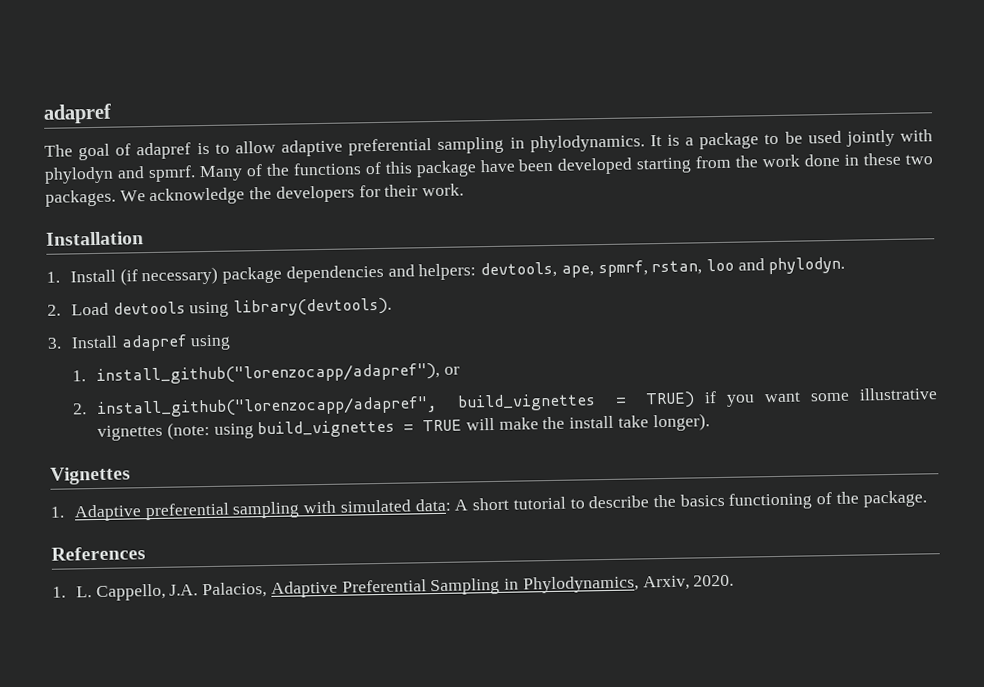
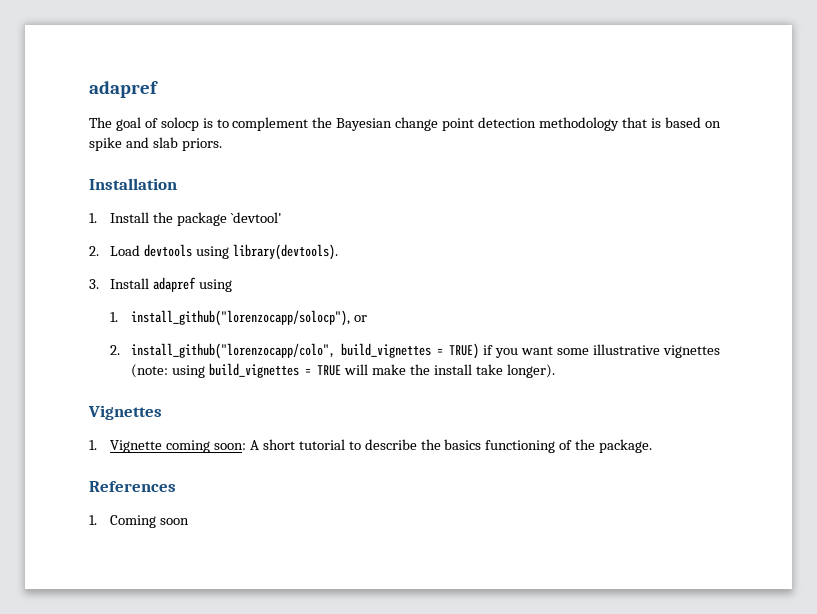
[136,142,192,160] adapref -> [160,117,199,131] solocp
[234,129,933,157] [44,152,934,184] [45,183,465,207] [45,231,144,246] [46,256,846,286] allow adaptive preferential sampling in phylodynamics. It is a package to be used jointly with phylodyn and spmrf. Many of the functions of this package have been developed starting from the work done in these two packages. We acknowledge the developers for their work. // Installation // 1. Install (if necessary) package dependencies and helpers: devtools, ape, spmrf, rstan, loo and phylodyn. -> [232,117,721,131] [89,137,222,151] [89,178,177,190] [89,212,282,226] complement the Bayesian change point detection methodology that is based on spike and slab priors. // Installation // 1. Install the package `devtool'
[96,362,441,385] install_github("lorenzocapp/adapref"), -> [131,310,351,326] install_github("lorenzocapp/solocp"),
[96,395,439,418] install_github("lorenzocapp/adapref", -> [131,343,336,359] install_github("lorenzocapp/colo",
[74,498,451,522] Adaptive preferential sampling with simulated data: -> [110,440,247,453] Vignette coming soon:
[76,574,735,602] L. Cappello, J.A. Palacios, Adaptive Preferential Sampling in Phylodynamics, Arxiv, 2020. -> [110,515,190,528] Coming soon

